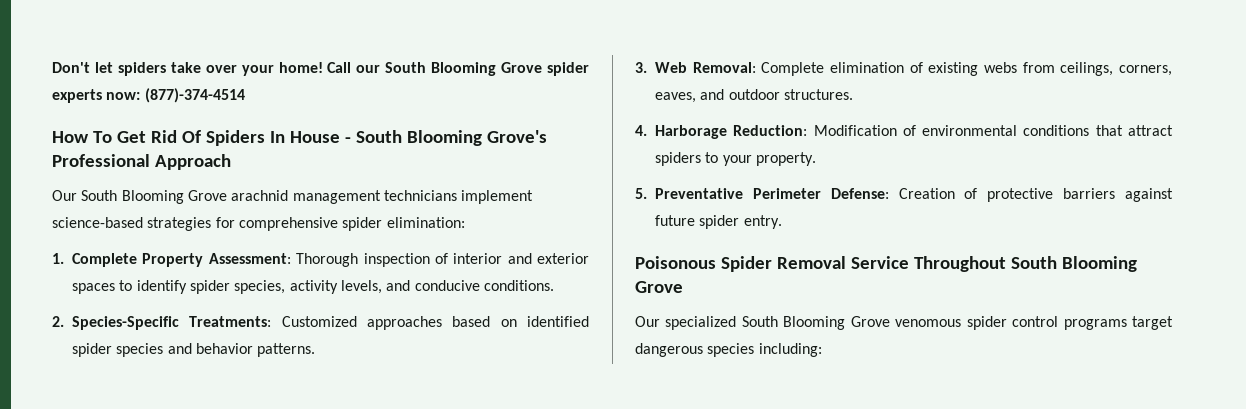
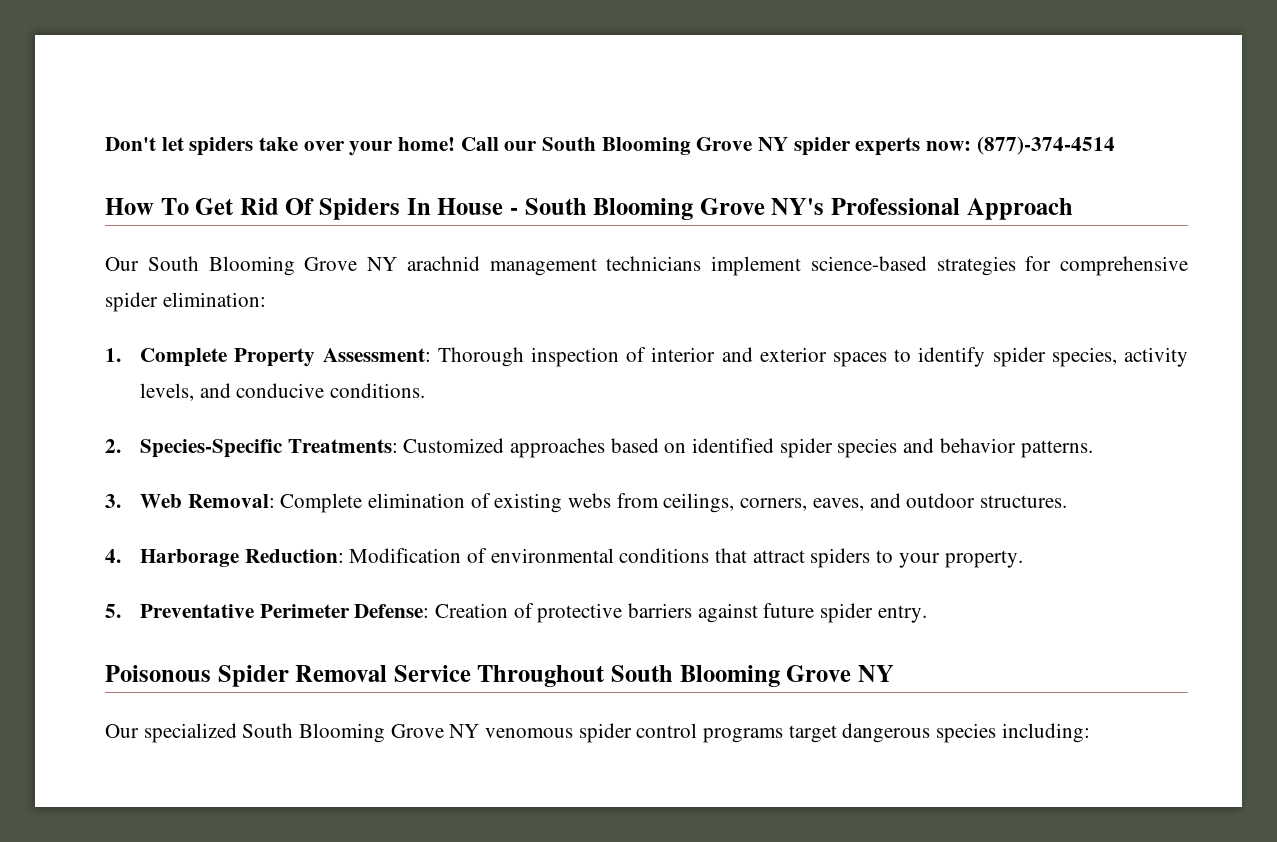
(543, 67) none -> [758,137,789,151] NY
[486,130,547,143] Grove's -> [699,198,825,215] Grove NY's
(227, 195) none -> [367,257,397,271] NY
(683, 287) none -> [857,665,894,682] NY
(890, 321) none -> [449,724,480,738] NY

